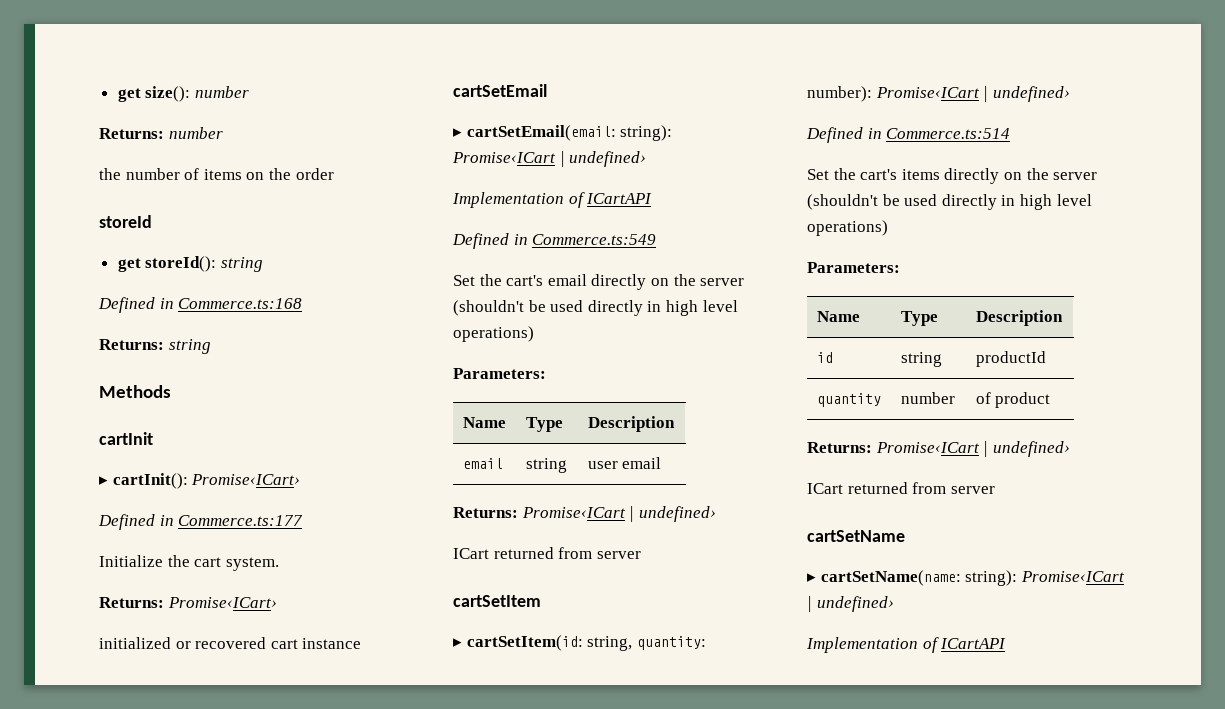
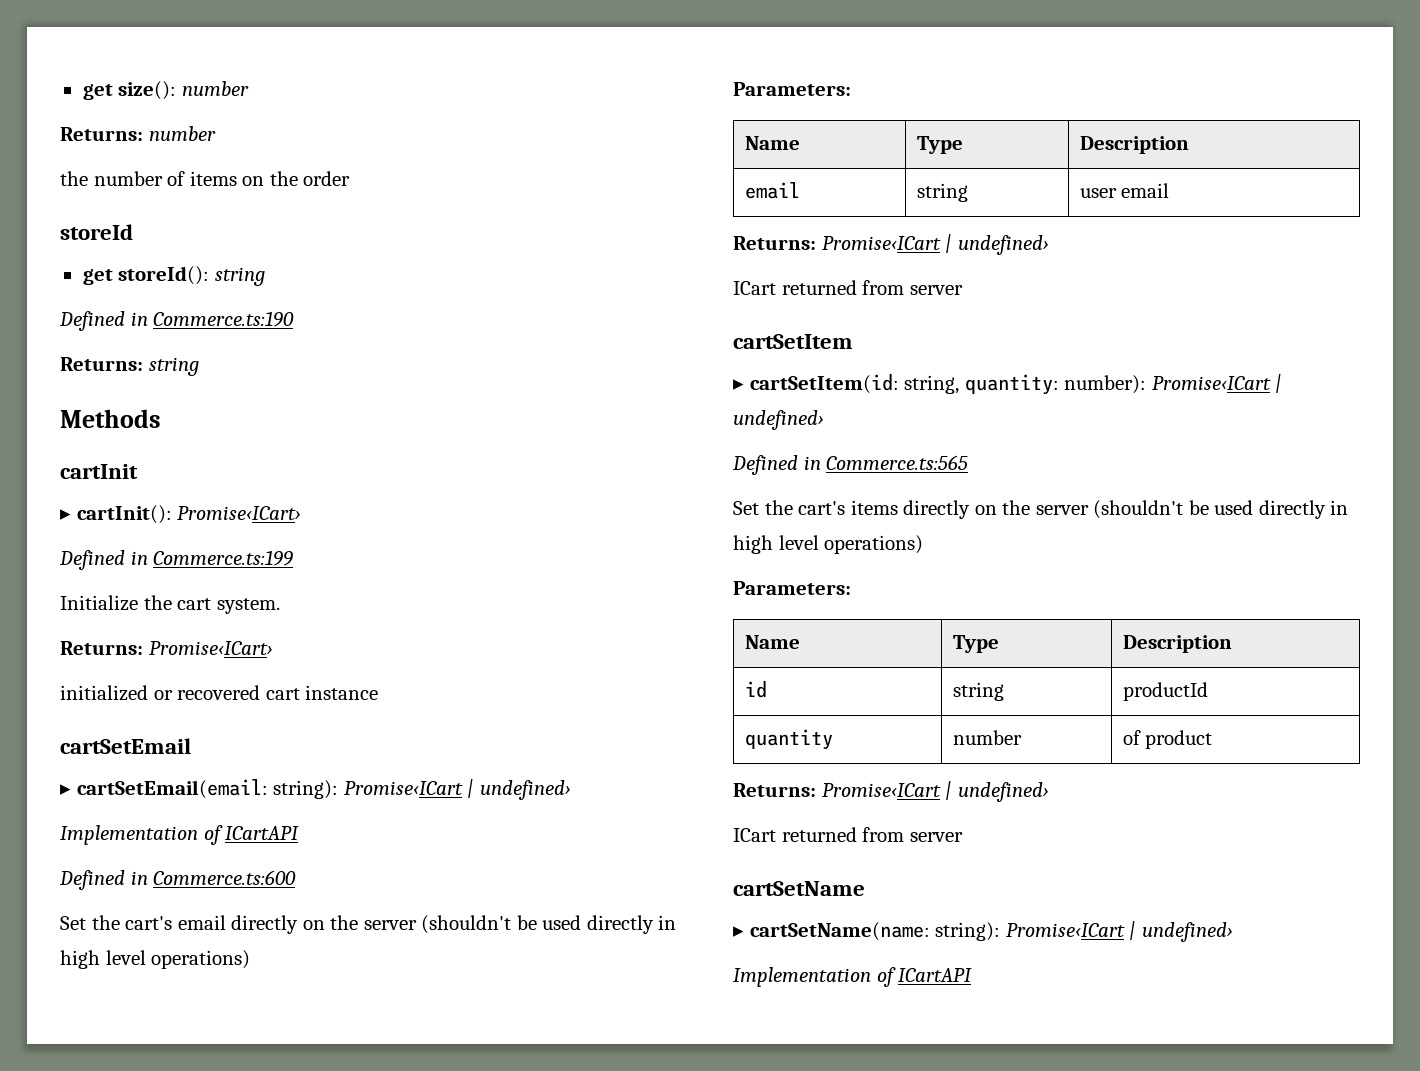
[178,298,303,309] Commerce.ts:168 -> [153,311,295,327] Commerce.ts:190
[178,515,304,526] Commerce.ts:177 -> [153,550,294,566] Commerce.ts:199
[532,234,657,245] Commerce.ts:549 -> [153,870,297,885] Commerce.ts:600
[886,128,1011,139] Commerce.ts:514 -> [826,455,969,470] Commerce.ts:565

